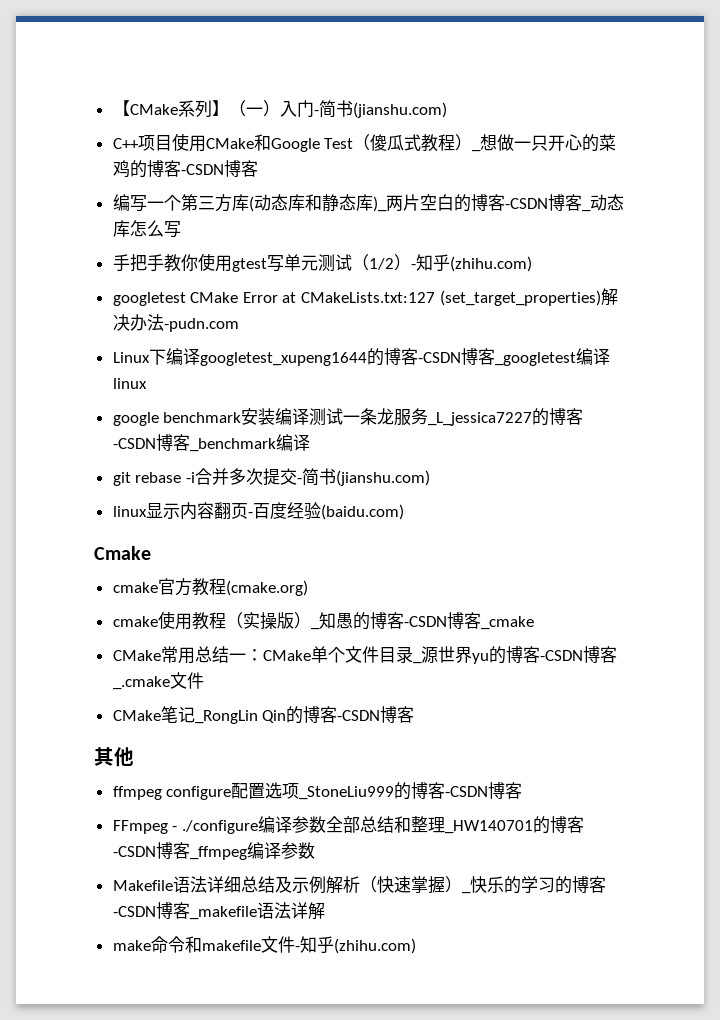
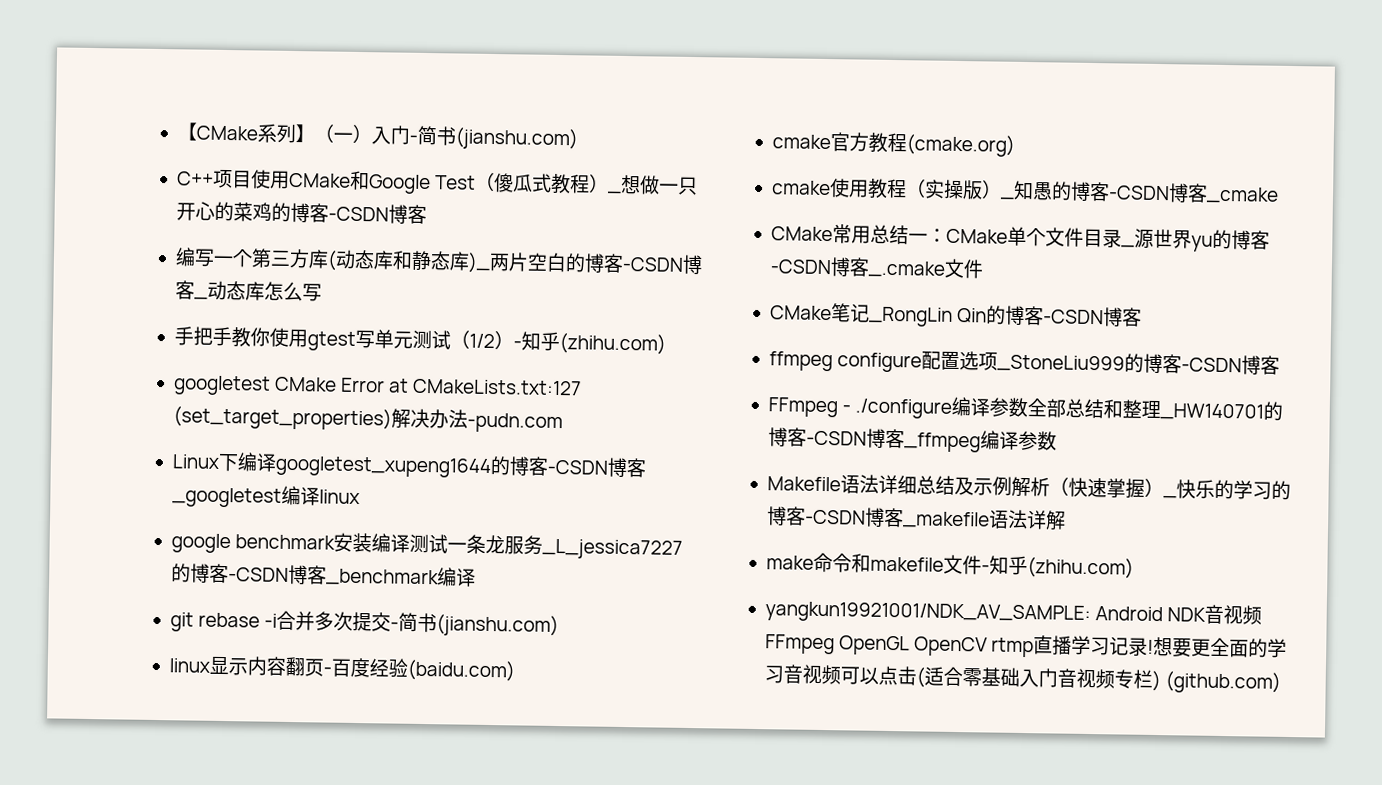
[94,546,151,560] // Cmake -> (515, 670) none
[94,747,134,767] // 其他 -> (1143, 317) none
(416, 946) none -> [764,601,1263,626] [764,634,1288,658] [763,664,1282,694] // yangkun19921001/NDK_AV_SAMPLE: Android NDK音视频FFmpeg OpenGL OpenCV rtmp直播学习记录!想要更全面的学习音视频可以点击(适合零基础入门音视频专栏) (github.com)

